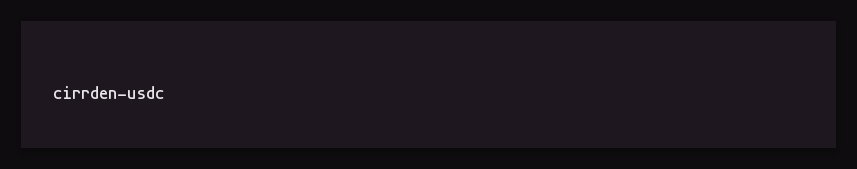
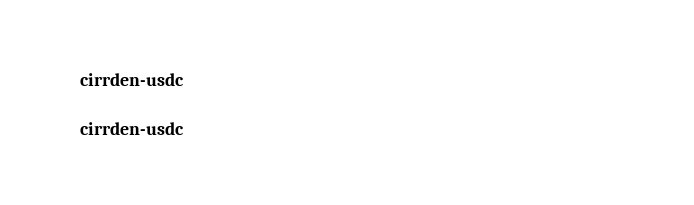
[53,86,165,99] cirrden-usdc -> [80,73,184,86] [80,122,184,135] cirrden-usdc // cirrden-usdc

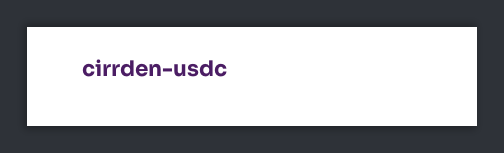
[80,73,184,86] [80,122,184,135] cirrden-usdc // cirrden-usdc -> [82,59,227,77] cirrden-usdc

